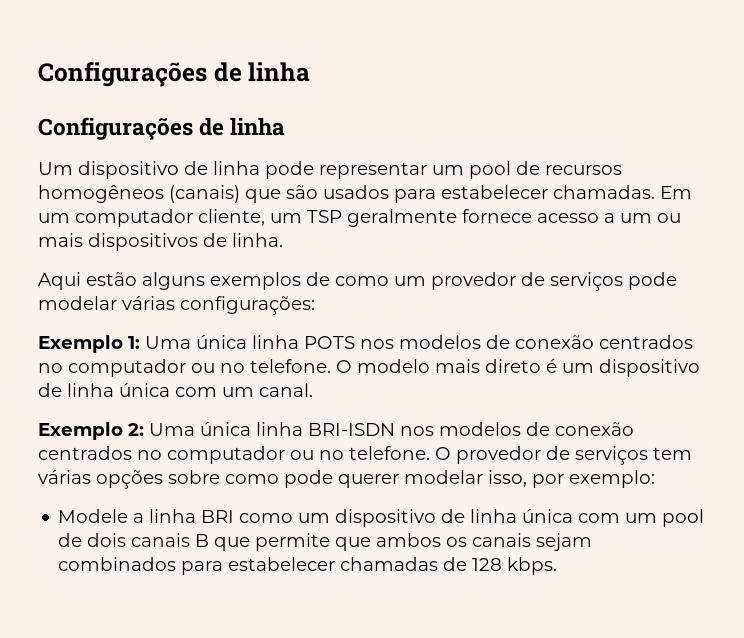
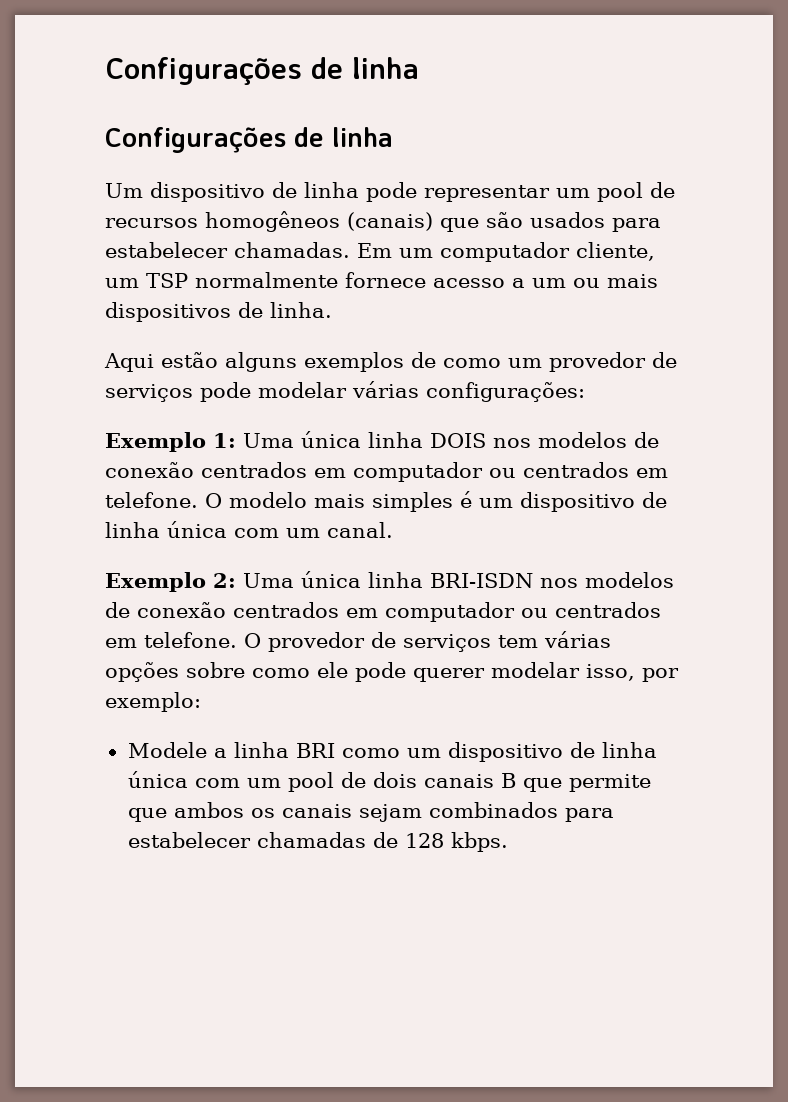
[347,209,457,227] geralmente -> [195,272,338,288] normalmente
[304,335,693,349] [38,359,245,377] POTS nos modelos de conexão centrados no computador ou no -> [430,432,659,448] [105,462,668,482] DOIS nos modelos de conexão centrados em computador ou centrados em
[485,359,541,373] direto -> [372,492,453,512] simples
[137,446,344,464] no computador ou no -> [346,602,661,622] [105,638,137,648] em computador ou centrados em
(279, 479) none -> [317,662,348,678] ele

